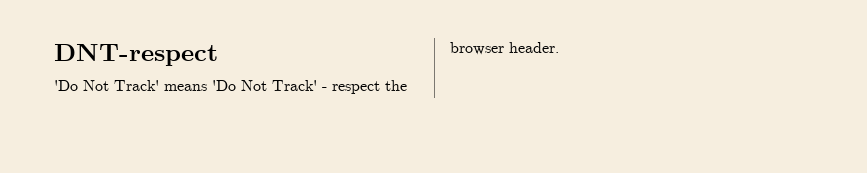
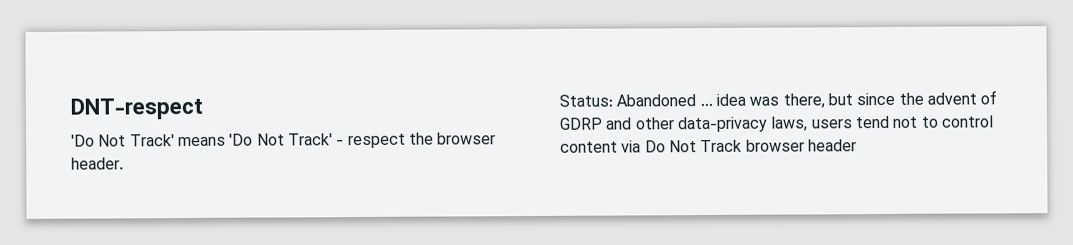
(559, 47) none -> [559,90,998,109] [559,115,994,133] [560,139,857,153] // Status: Abandoned ... idea was there, but since the advent of GDRP and other data-privacy laws, users tend not to control content via Do Not Track browser header

